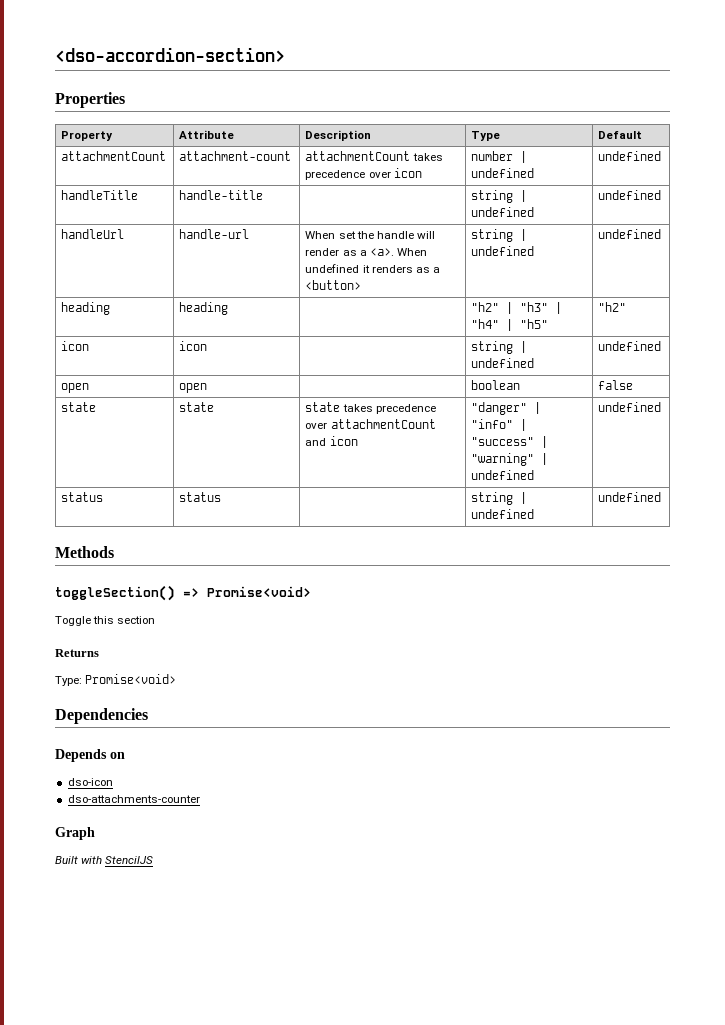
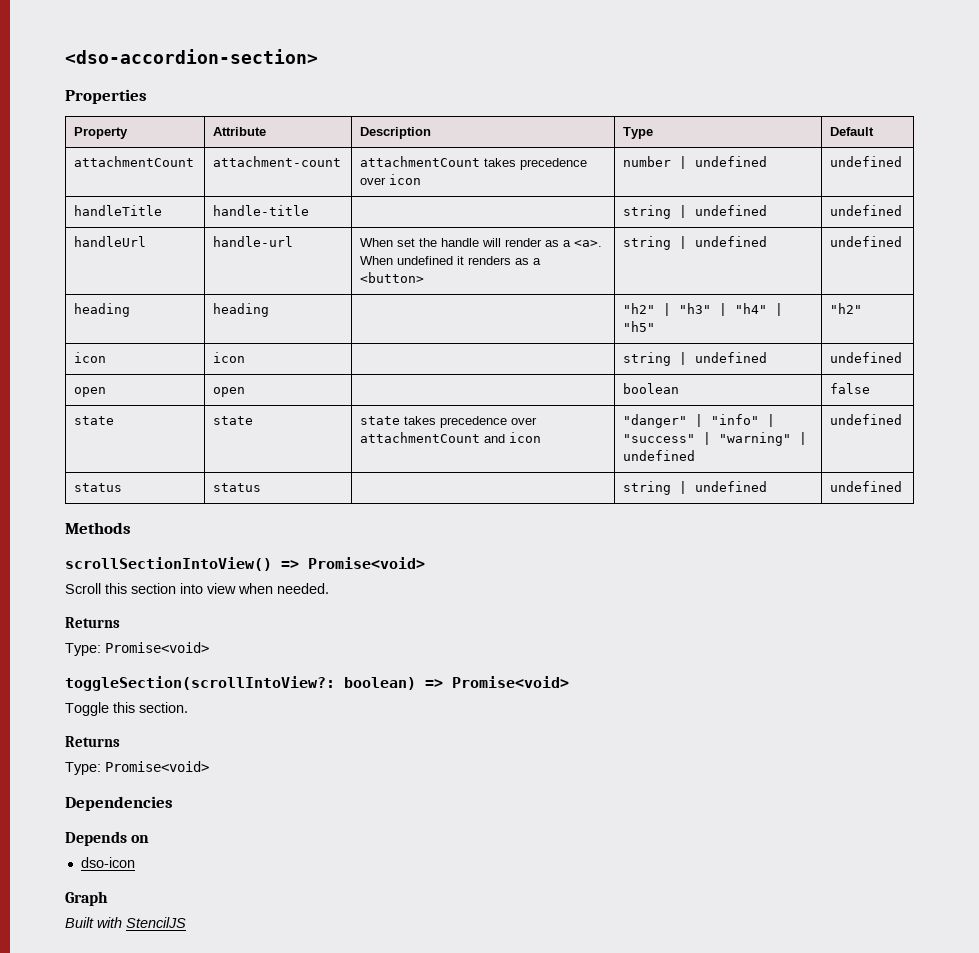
[55,585,175,601] toggleSection() -> [65,557,425,571] [65,583,329,594] [65,617,120,628] [65,642,209,656] [65,676,416,691] scrollSectionIntoView() => Promise<void> // Scroll this section into view when needed. // Returns // Type: Promise<void> // toggleSection(scrollIntoView?: boolean)
[117,616,156,624] section -> [139,702,188,713] section.
[67,795,200,803] // dso-attachments-counter -> (135, 862) none

